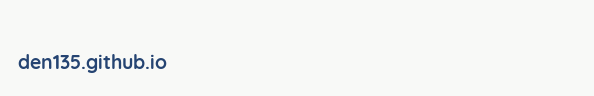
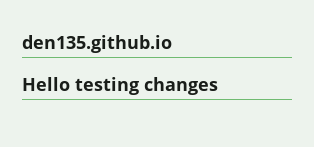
(167, 63) none -> [22,77,218,95] // Hello testing changes

